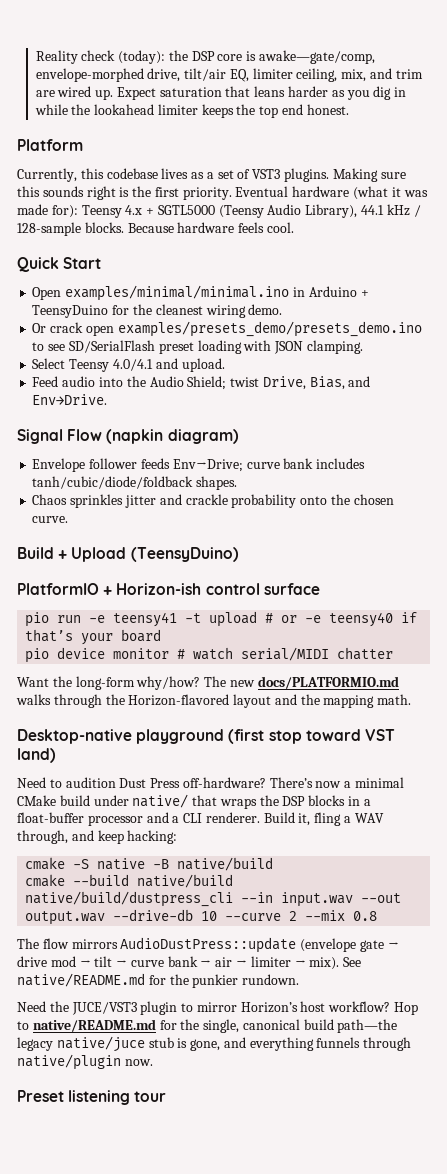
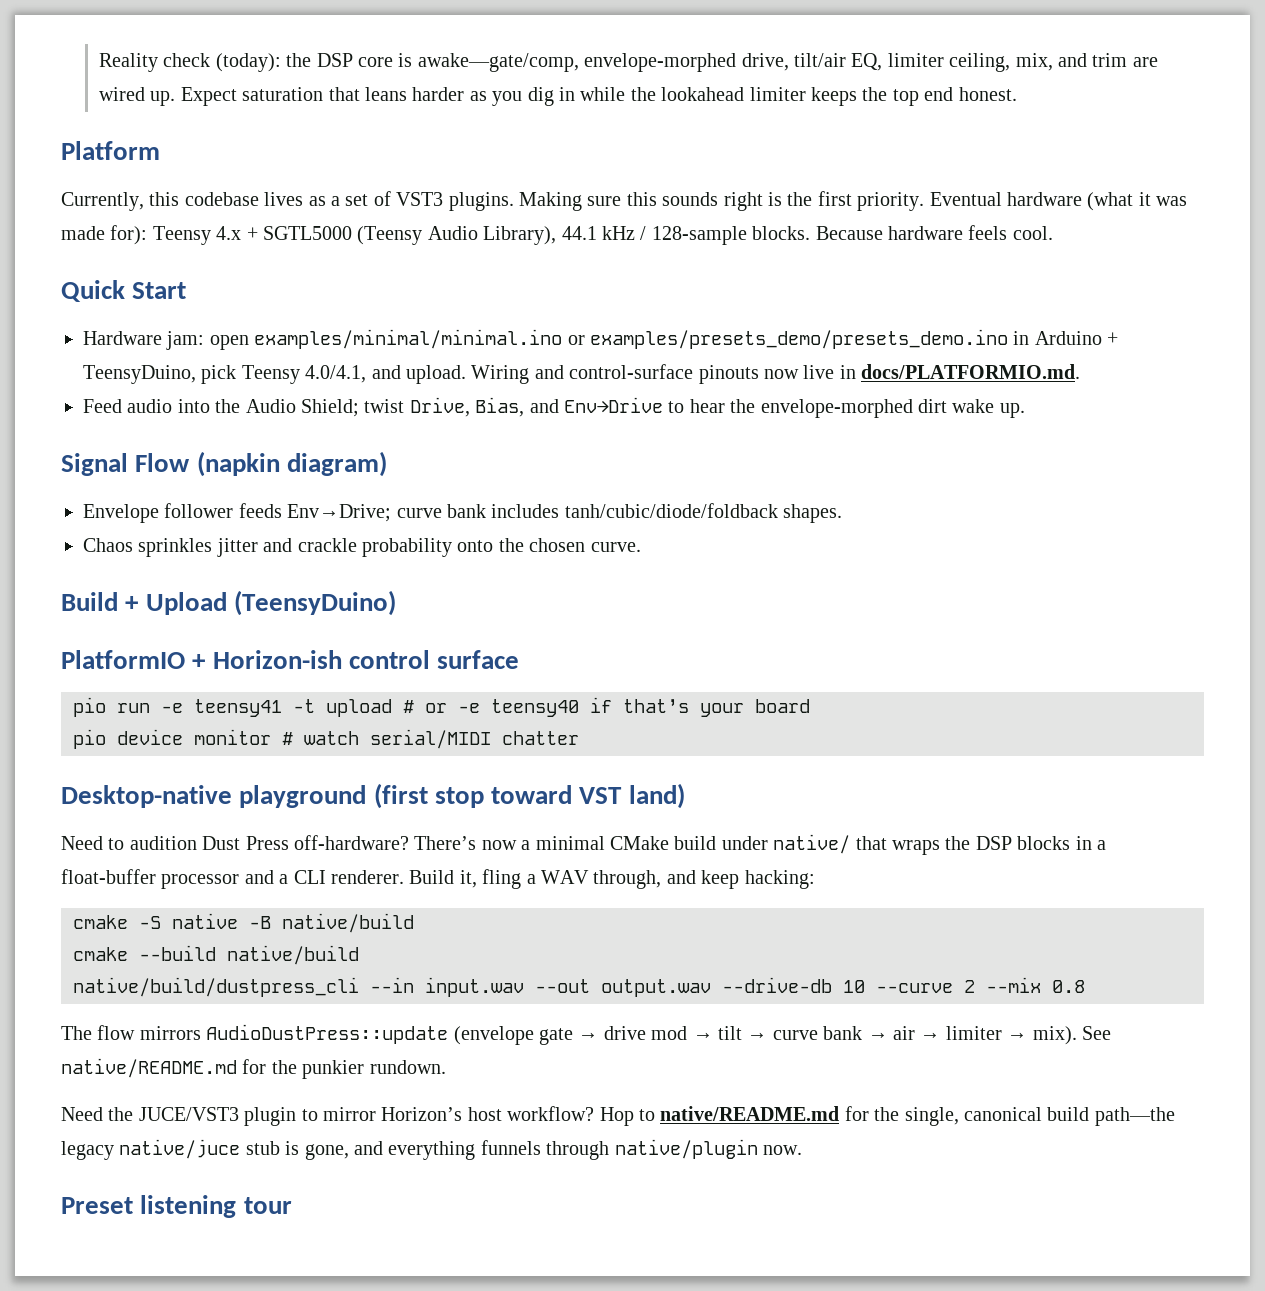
[32,285,369,301] [32,304,283,318] [32,321,422,337] [32,340,363,354] [32,358,225,372] Open examples/minimal/minimal.ino in Arduino + TeensyDuino for the cleanest wiring demo. // Or crack open examples/presets_demo/presets_demo.ino to see SD/SerialFlash preset loading with JSON clamping. // Select Teensy 4.0/4.1 and upload. -> [83,329,1119,350] [83,364,1081,384] Hardware jam: open examples/minimal/minimal.ino or examples/presets_demo/presets_demo.ino in Arduino + TeensyDuino, pick Teensy 4.0/4.1, and upload. Wiring and control-surface pinouts now live in docs/PLATFORMIO.md.
[32,394,108,405] Env→Drive. -> [563,397,1025,418] Env→Drive to hear the envelope-morphed dirt wake up.
[17,676,399,690] [16,694,412,708] // Want the long-form why/how? The new docs/PLATFORMIO.md walks through the Horizon-flavored layout and the mapping math. -> (579, 738) none

